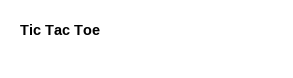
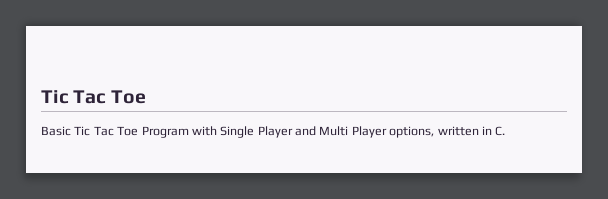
[20,24,100,35] Tic Tac Toe -> [41,90,146,104] [41,126,506,138] Tic Tac Toe // Basic Tic Tac Toe Program with Single Player and Multi Player options, written in C.

